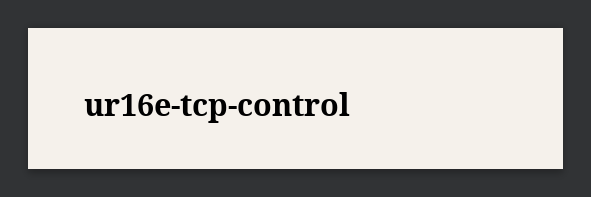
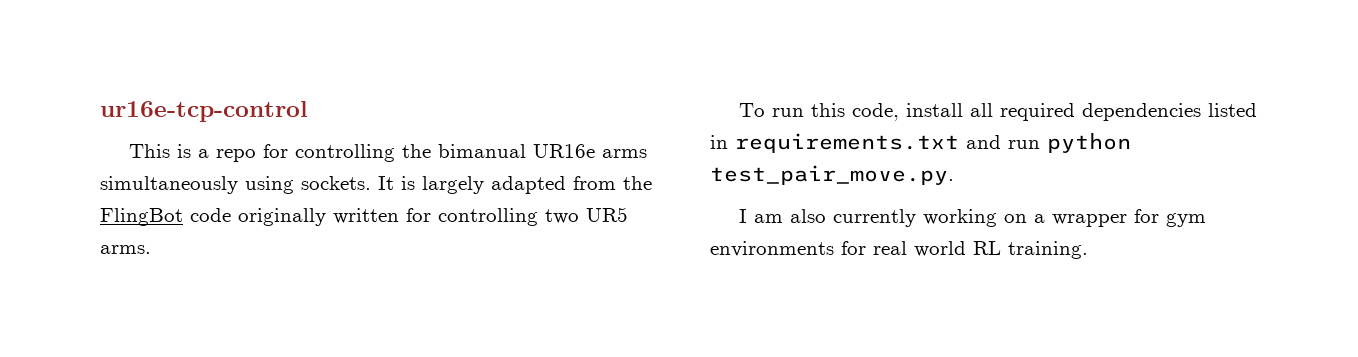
(350, 107) none -> [129,144,648,162] [100,176,652,194] [100,207,628,226] [100,245,151,254] [739,103,1258,121] [710,133,1131,153] [710,165,954,185] [739,209,1207,227] [710,241,1088,259] // This is a repo for controlling the bimanual UR16e arms simultaneously using sockets. It is largely adapted from the FlingBot code originally written for controlling two UR5 arms. // To run this code, install all required dependencies listed in requirements.txt and run python test_pair_move.py. // I am also currently working on a wrapper for gym environments for real world RL training.

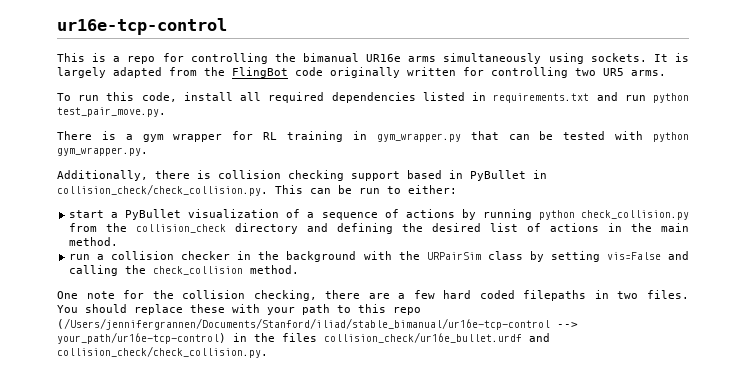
[739,209,1207,227] [710,241,1088,259] I am also currently working on a wrapper for gym environments for real world RL training. -> [57,131,690,142] [57,147,148,156] [57,170,547,181] [57,184,457,196] [69,209,690,220] [69,223,689,234] [69,237,119,246] [69,251,689,262] [69,265,300,276] [57,290,689,301] [57,304,421,315] [57,318,578,330] [57,332,550,344] [57,346,268,358] There is a gym wrapper for RL training in gym_wrapper.py that can be tested with python gym_wrapper.py. // Additionally, there is collision checking support based in PyBullet in collision_check/check_collision.py. This can be run to either: // start a PyBullet visualization of a sequence of actions by running python check_collision.py from the collision_check directory and defining the desired list of actions in the main method. // run a collision checker in the background with the URPairSim class by setting vis=False and calling the check_collision method. // One note for the collision checking, there are a few hard coded filepaths in two files. You should replace these with your path to this repo (/Users/jennifergrannen/Documents/Stanford/iliad/stable_bimanual/ur16e-tcp-control --> your_path/ur16e-tcp-control) in the files collision_check/ur16e_bullet.urdf and collision_check/check_collision.py.

